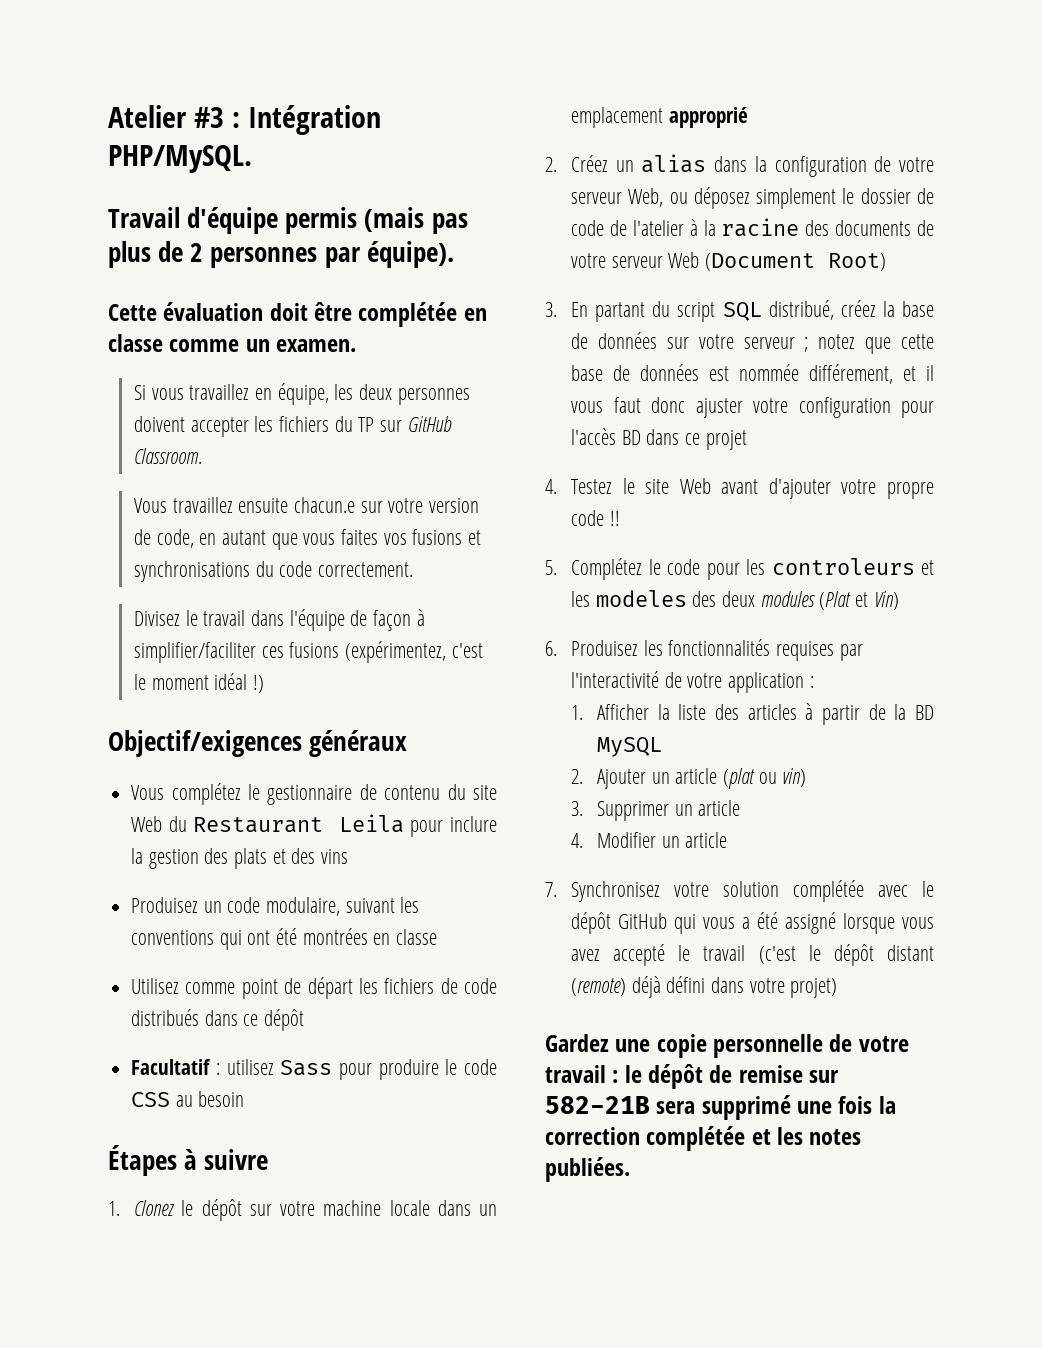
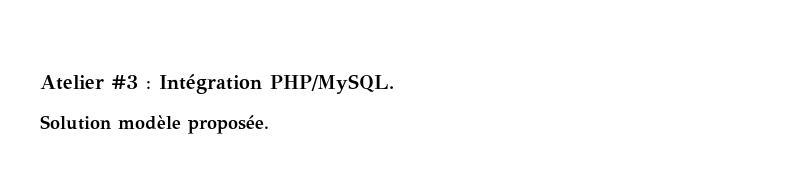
[108,207,468,234] [108,241,454,268] [108,302,487,327] [108,334,357,352] [134,383,470,405] [134,416,452,437] [134,448,203,464] [134,497,480,513] [134,529,482,550] [134,561,414,582] [134,609,425,631] [134,641,483,663] [134,673,265,693] [108,730,408,757] [131,783,497,805] [131,814,497,837] [131,848,349,869] [131,897,420,916] [131,928,438,950] [131,977,497,999] [131,1009,305,1031] [131,1059,497,1080] [131,1091,245,1107] [108,1145,269,1176] [108,1199,497,1221] [571,107,748,128] [545,154,934,177] [571,187,934,209] [571,218,934,237] [571,252,887,271] [545,300,934,322] [571,332,934,354] [571,364,934,384] [571,397,934,418] [571,428,747,450] [545,478,934,499] [571,510,620,526] [545,558,934,580] [571,590,899,610] [545,639,863,661] [571,671,814,693] [571,703,934,725] [597,737,663,757] [571,768,807,789] [571,800,741,821] [571,832,728,848] [545,880,934,902] [571,912,934,934] [571,944,934,966] [571,976,838,998] [545,1034,909,1058] [545,1064,840,1089] [545,1095,896,1120] [545,1126,862,1151] [545,1157,630,1182] Travail d'équipe permis (mais pas plus de 2 personnes par équipe). // Cette évaluation doit être complétée en classe comme un examen. // Si vous travaillez en équipe, les deux personnes doivent accepter les fichiers du TP sur GitHub Classroom. // Vous travaillez ensuite chacun.e sur votre version de code, en autant que vous faites vos fusions et synchronisations du code correctement. // Divisez le travail dans l'équipe de façon à simplifier/faciliter ces fusions (expérimentez, c'est le moment idéal !) // Objectif/exigences généraux // Vous complétez le gestionnaire de contenu du site Web du Restaurant Leila pour inclure la gestion des plats et des vins // Produisez un code modulaire, suivant les conventions qui ont été montrées en classe // Utilisez comme point de départ les fichiers de code distribués dans ce dépôt // Facultatif : utilisez Sass pour produire le code CSS au besoin // Étapes à suivre // 1. Clonez le dépôt sur votre machine locale dans un emplacement approprié // 2. Créez un alias dans la configuration de votre serveur Web, ou déposez simplement le dossier de code de l'atelier à la racine des documents de votre serveur Web (Document Root) // 3. En partant du script SQL distribué, créez la base de données sur votre serveur ; notez que cette base de données est nommée différement, et il vous faut donc ajuster votre configuration pour l'accès BD dans ce projet // 4. Testez le site Web avant d'ajouter votre propre code !! // 5. Complétez le code pour les controleurs et les modeles des deux modules (Plat et Vin) // 6. Produisez les fonctionnalités requises par l'interactivité de votre application : // 1. Afficher la liste des articles à partir de la BD MySQL // 2. Ajouter un article (plat ou vin) // 3. Supprimer un article // 4. Modifier un article // 7. Synchronisez votre solution complétée avec le dépôt GitHub qui vous a été assigné lorsque vous avez accepté le travail (c'est le dépôt distant (remote) déjà défini dans votre projet) // Gardez une copie personnelle de votre travail : le dépôt de remise sur 582-21B sera supprimé une fois la correction complétée et les notes publiées. -> [40,115,269,134] Solution modèle proposée.

